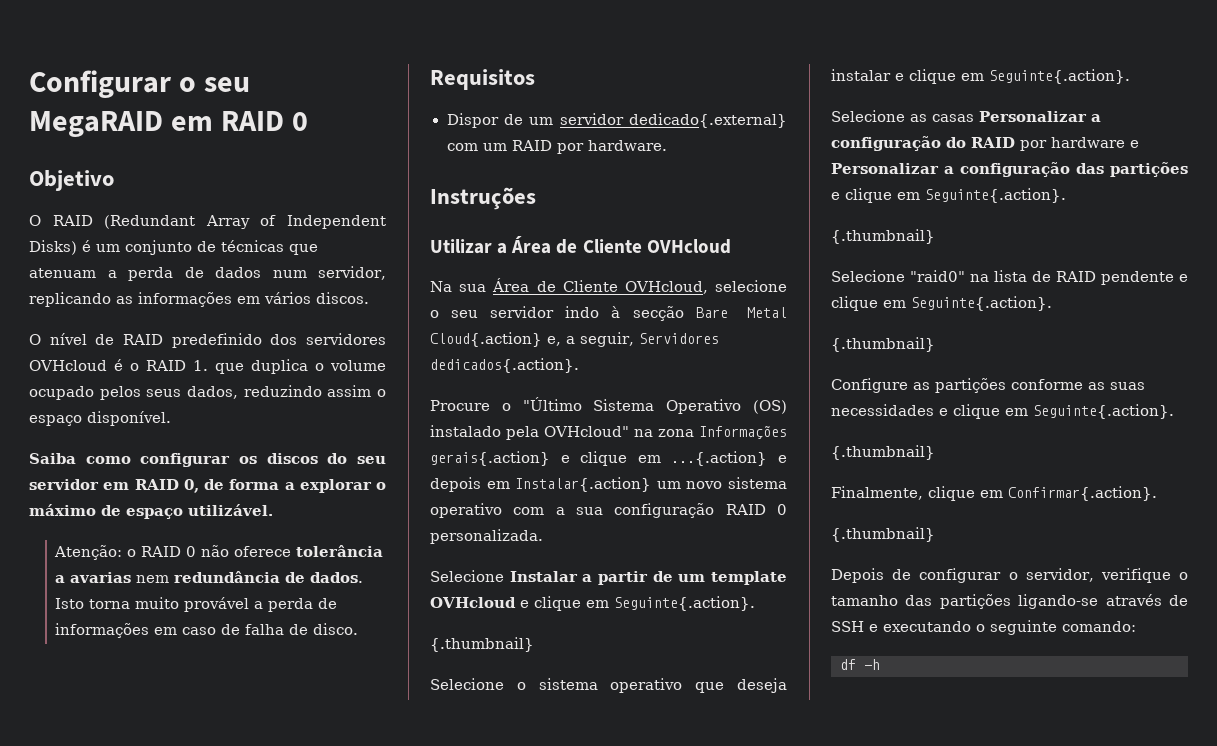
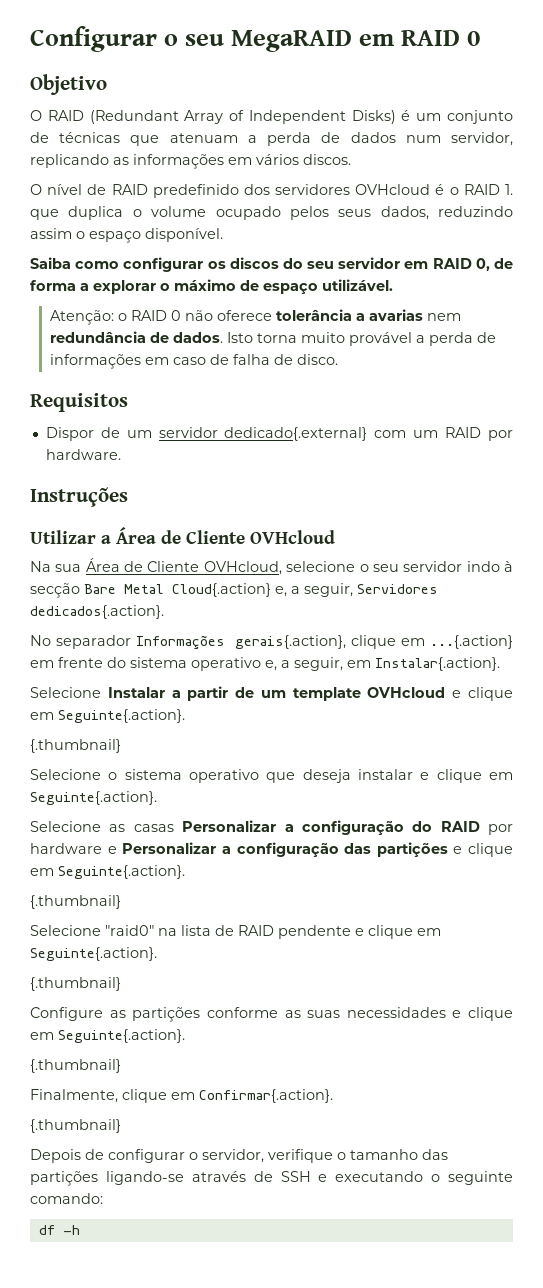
[430,397,787,414] [430,425,787,440] [430,451,787,466] [430,477,787,492] [430,503,787,518] [430,529,543,544] Procure o "Último Sistema Operativo (OS) instalado pela OVHcloud" na zona Informações gerais{.action} e clique em ...{.action} e depois em Instalar{.action} um novo sistema operativo com a sua configuração RAID 0 personalizada. -> [30,635,513,650] [30,657,500,671] No separador Informações gerais{.action}, clique em ...{.action} em frente do sistema operativo e, a seguir, em Instalar{.action}.

